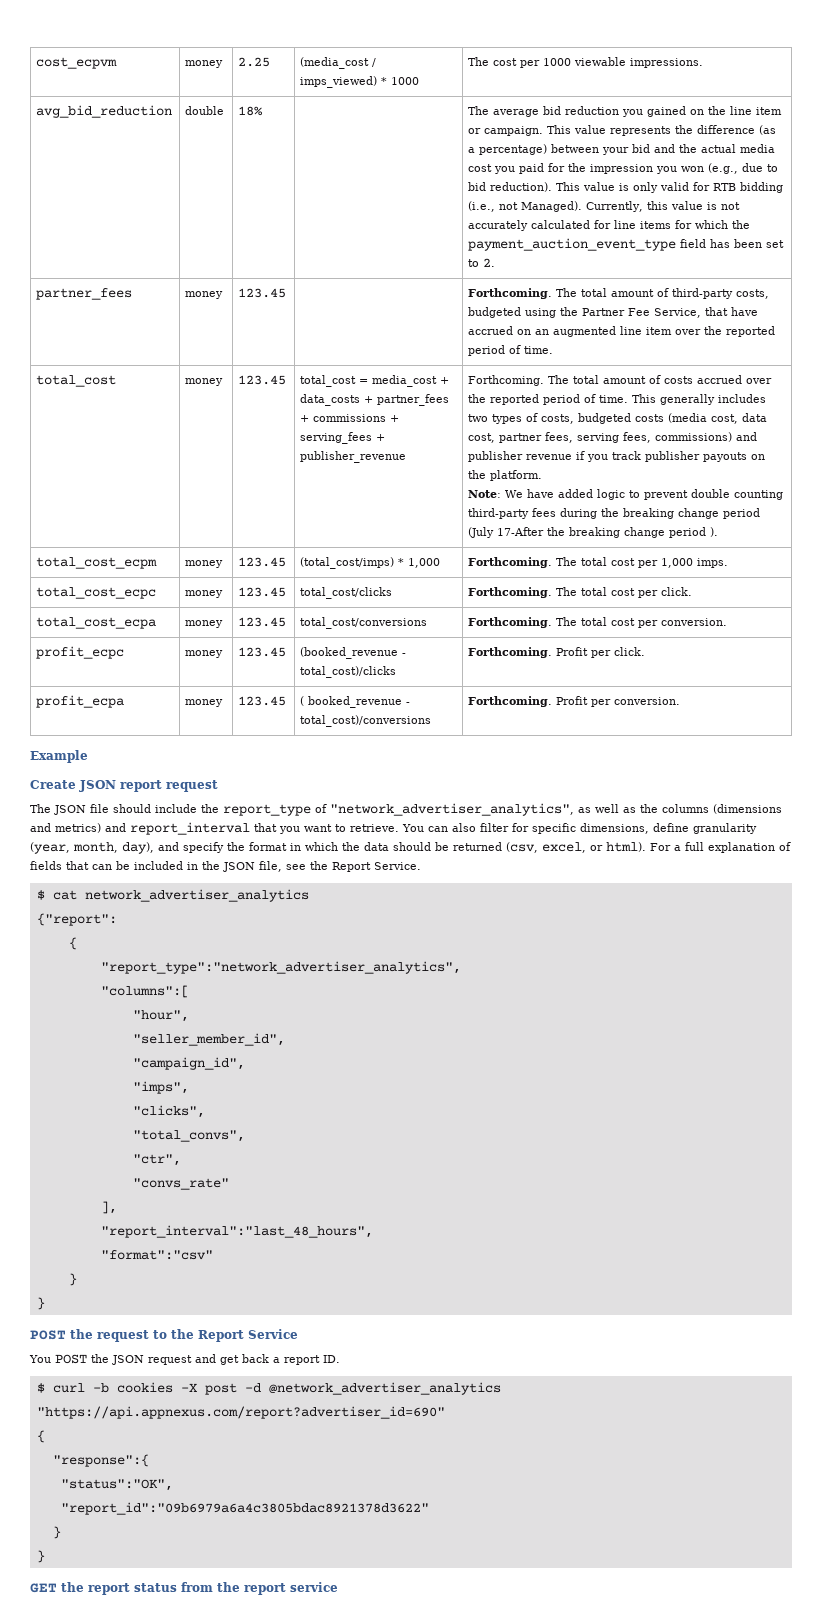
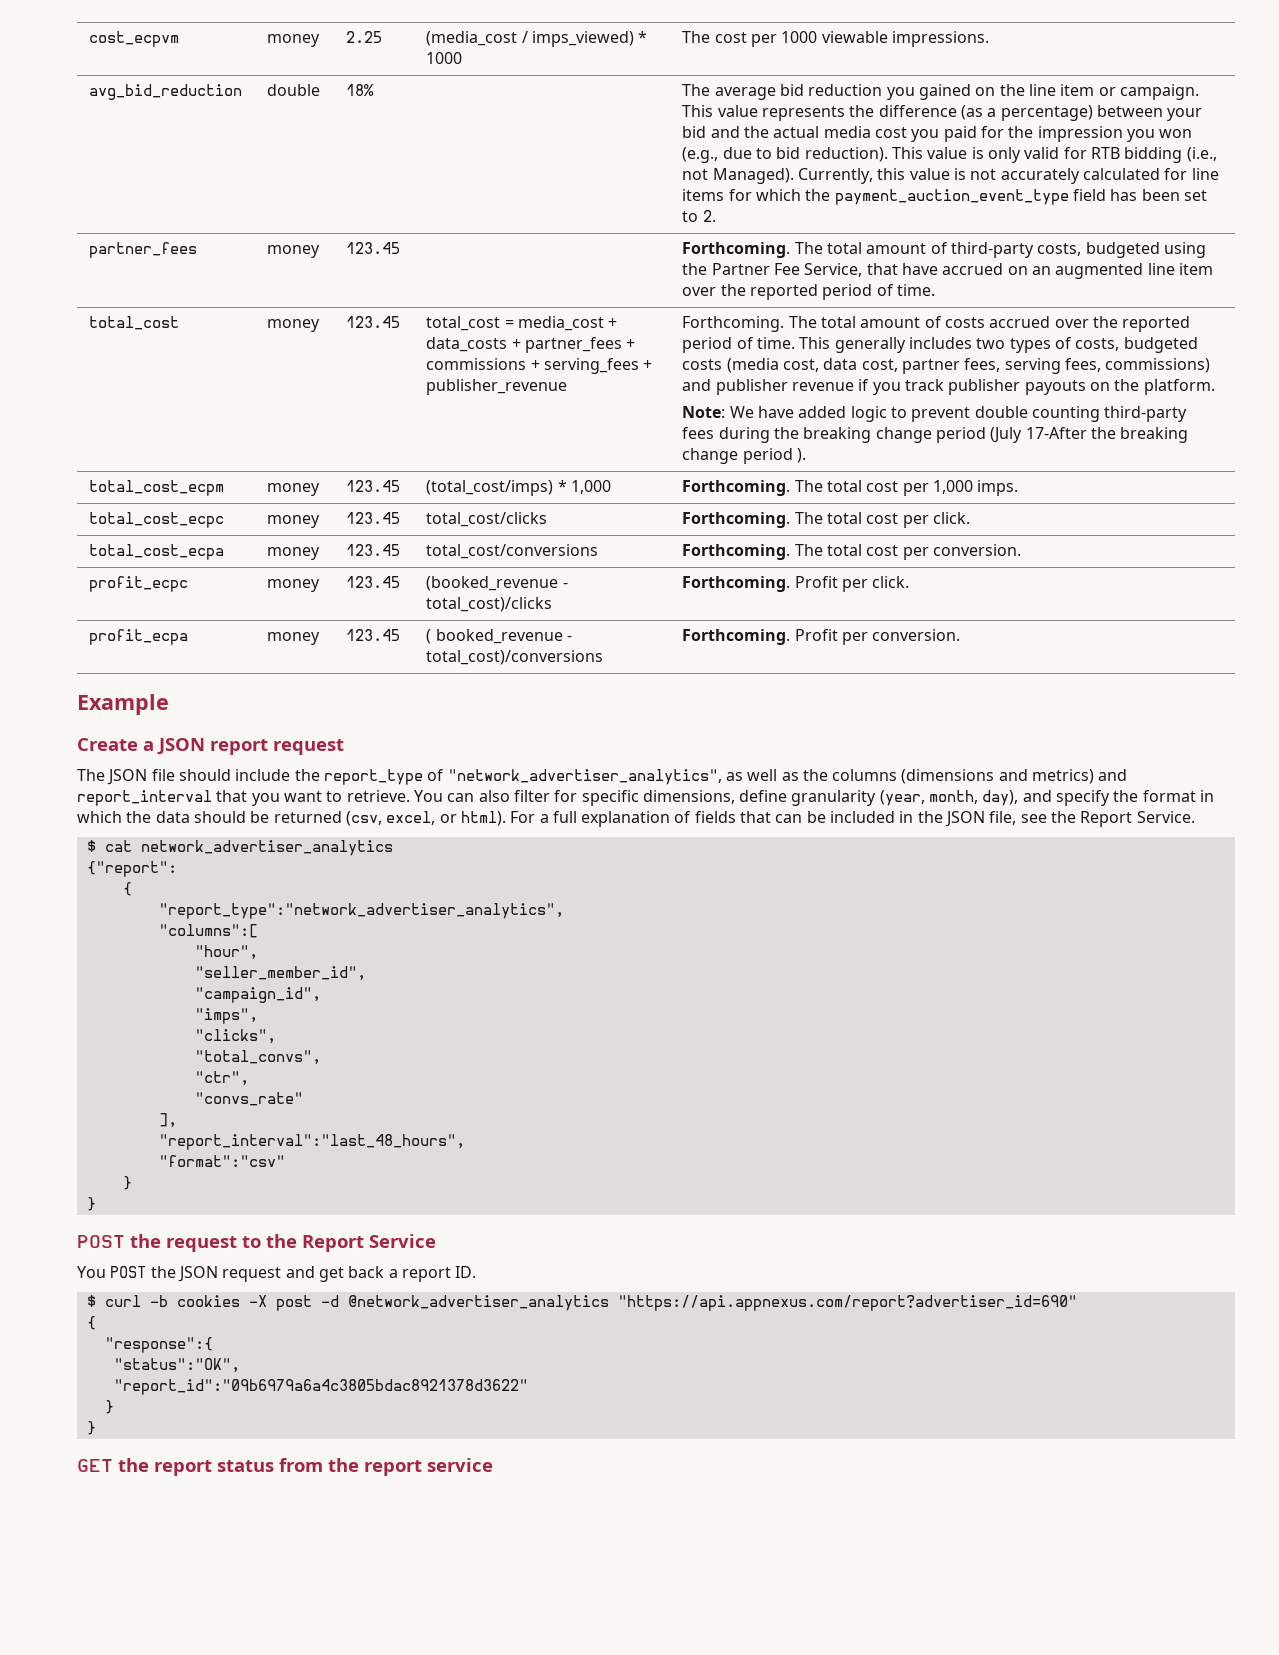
(76, 784) none -> [143,741,154,751] a

